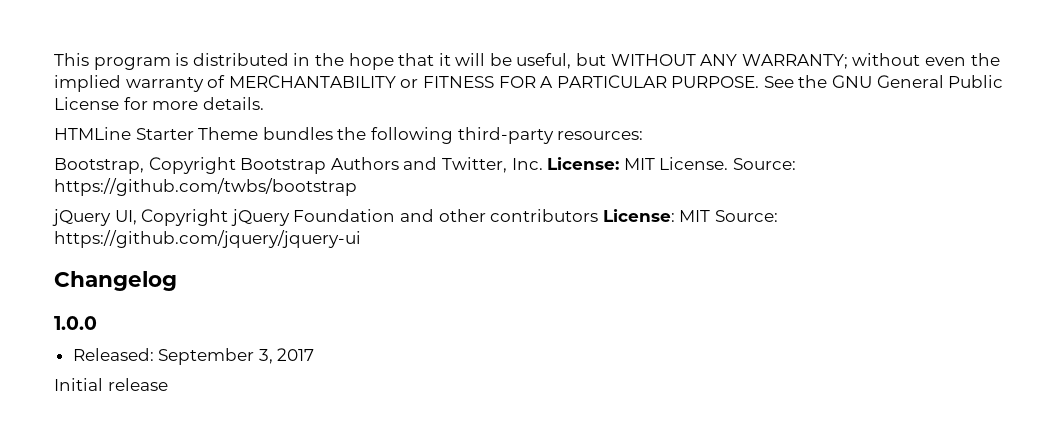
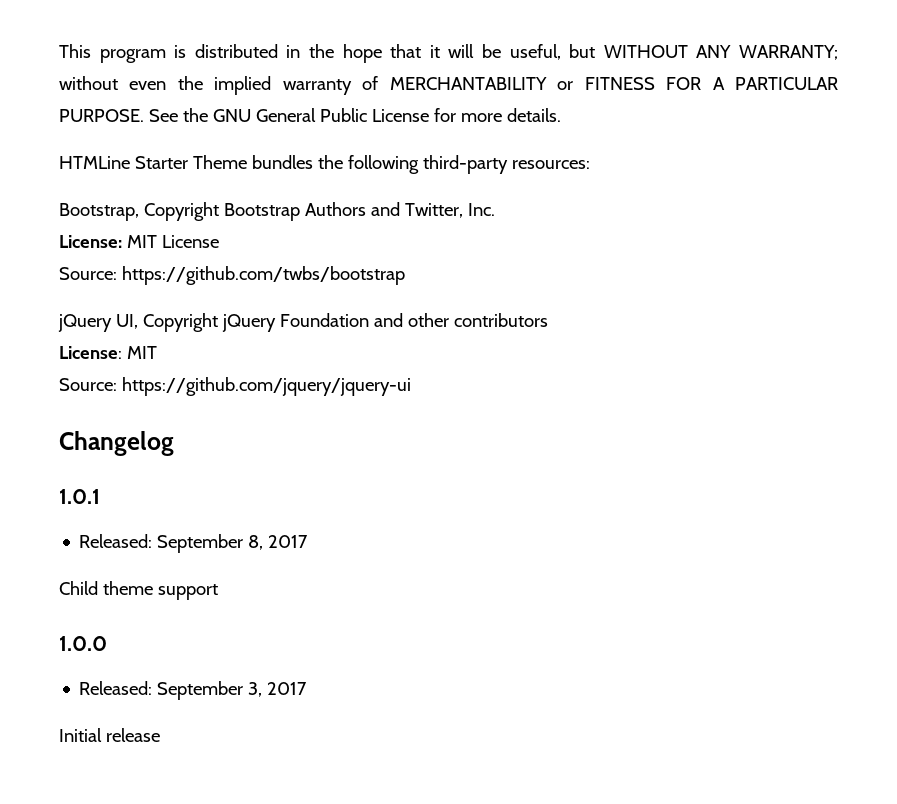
[547,157,729,170] License: MIT License. -> [59,235,219,248] // License: MIT License //
[602,209,711,222] License: MIT -> [59,346,157,359] // License: MIT //
(177, 281) none -> [59,489,100,504] [79,534,309,553] [59,581,218,600] // 1.0.1 // Released: September 8, 2017 // Child theme support

